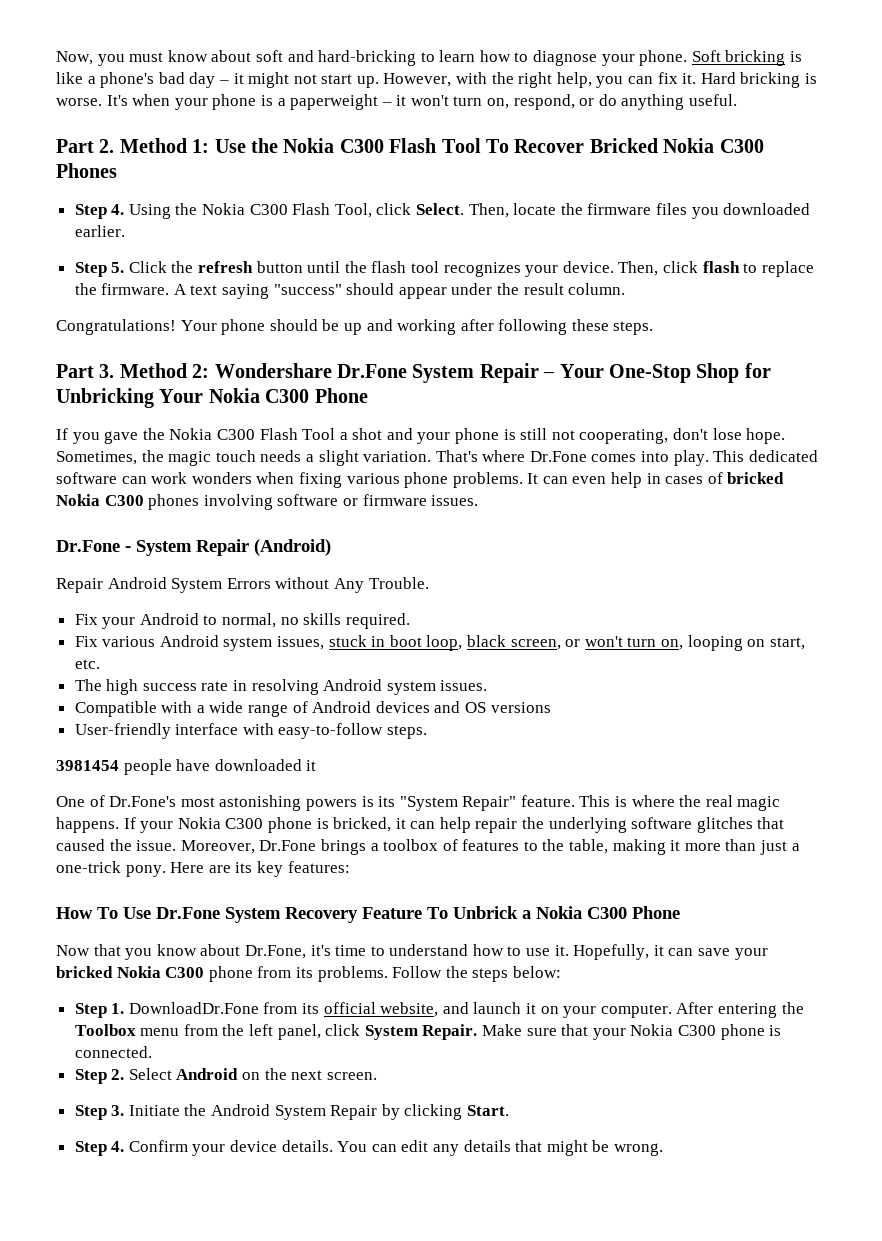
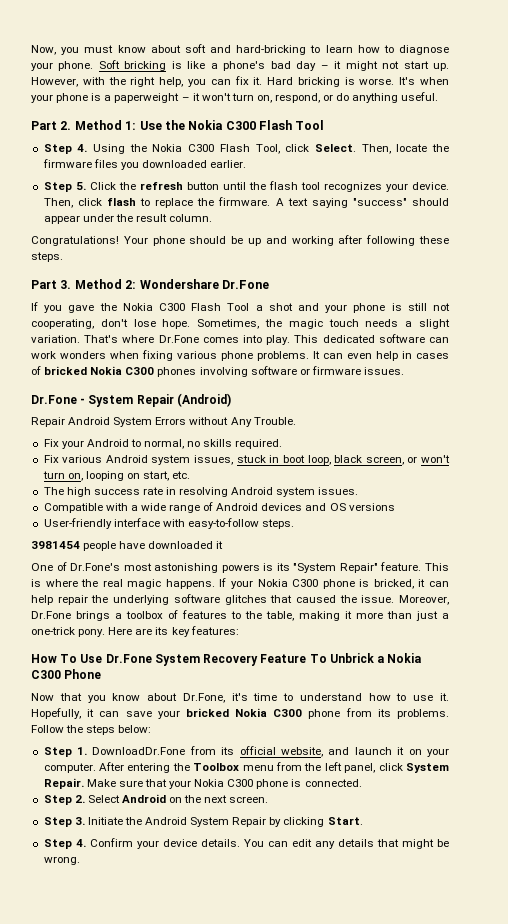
[485,138,764,153] [56,163,117,178] To Recover Bricked Nokia C300 Phones -> (325, 125) none
[412,363,771,383] [56,388,368,408] System Repair – Your One-Stop Shop for Unbricking Your Nokia C300 Phone -> (269, 284) none

